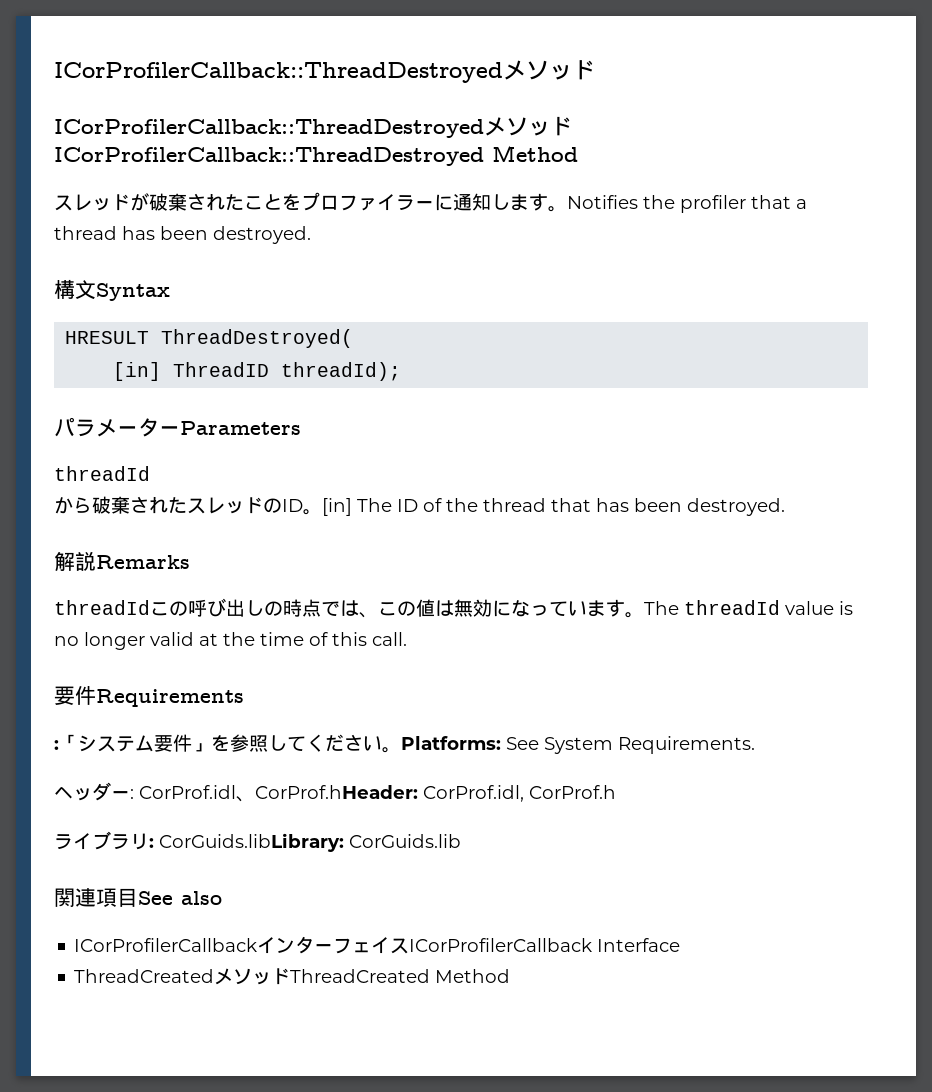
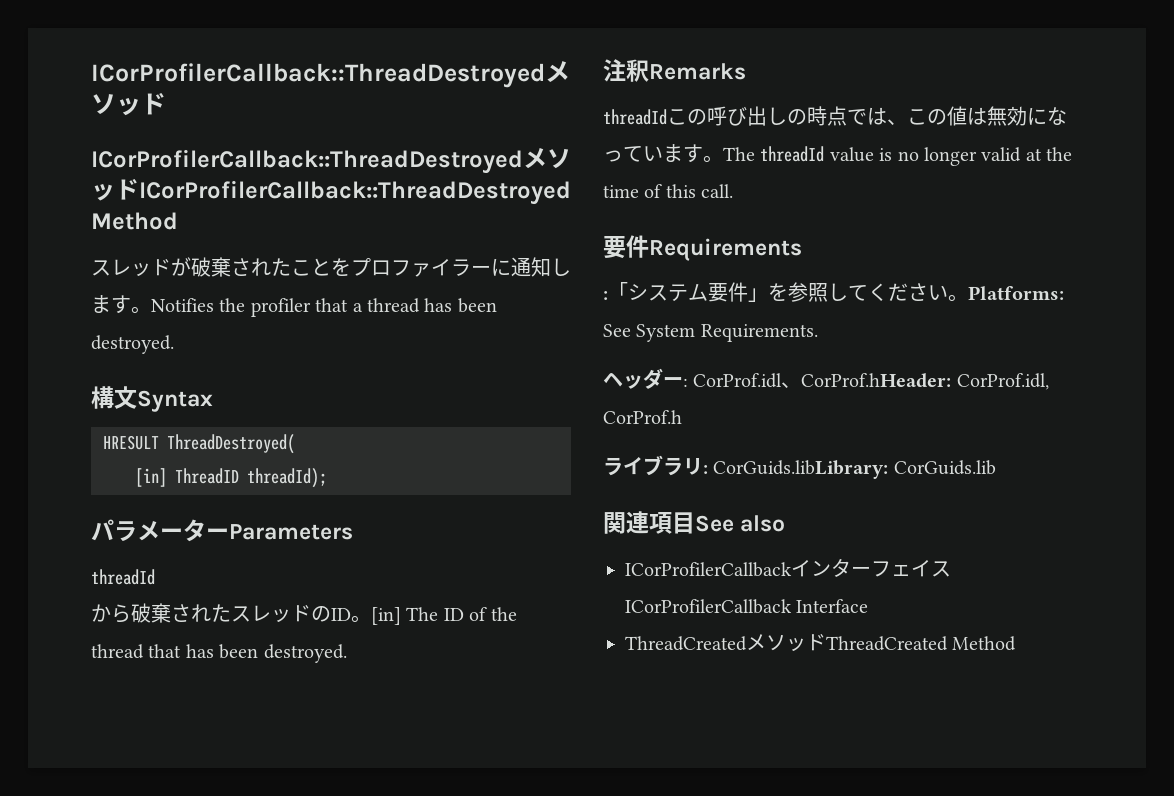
[54,551,96,571] 解説 -> [603,59,649,82] 注釈

